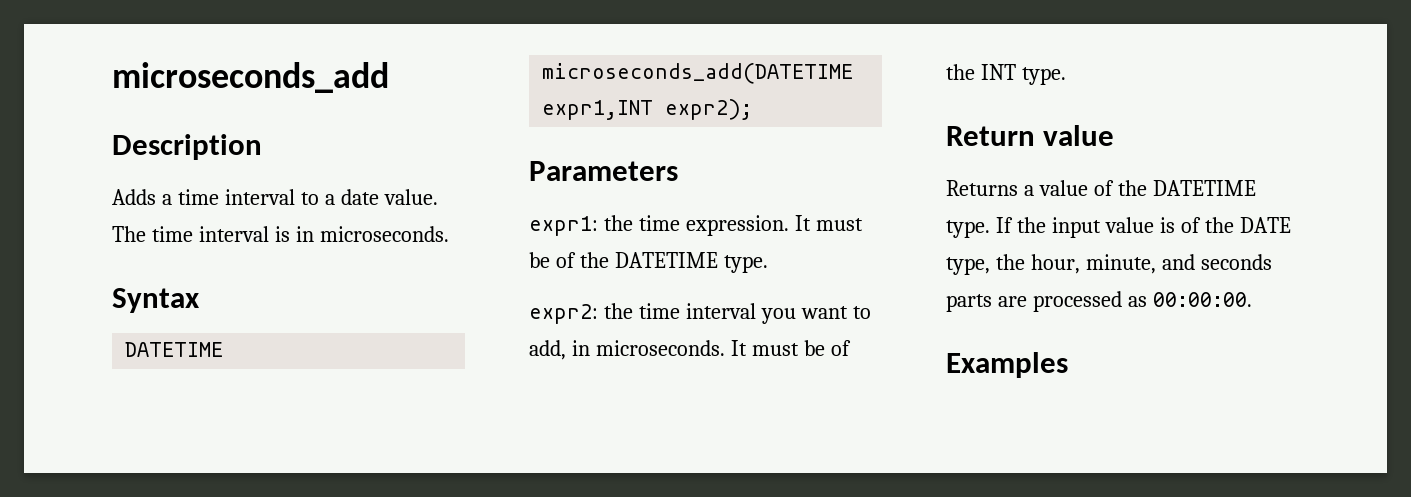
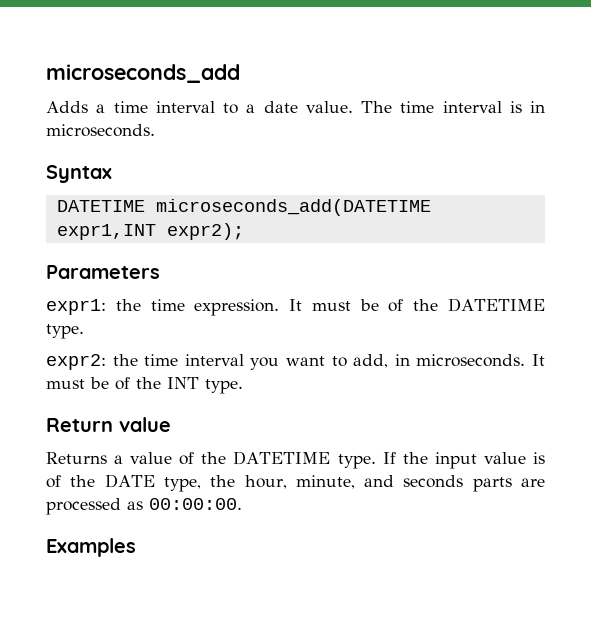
[112,134,262,160] // Description -> (240, 73) none

